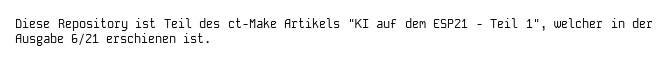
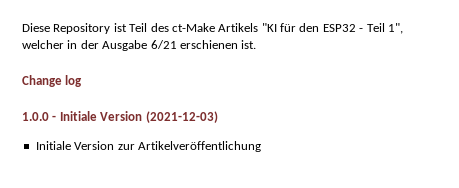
[376,18,468,28] auf dem ESP21 -> [280,23,356,32] für den ESP32
(211, 38) none -> [22,75,83,87] [22,111,218,123] [35,141,261,152] // Change log // 1.0.0 - Initiale Version (2021-12-03) // Initiale Version zur Artikelveröffentlichung

